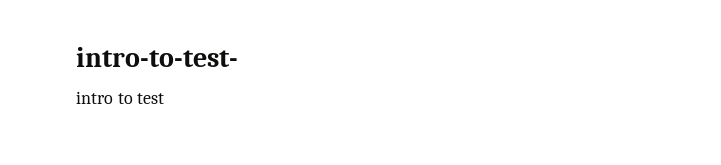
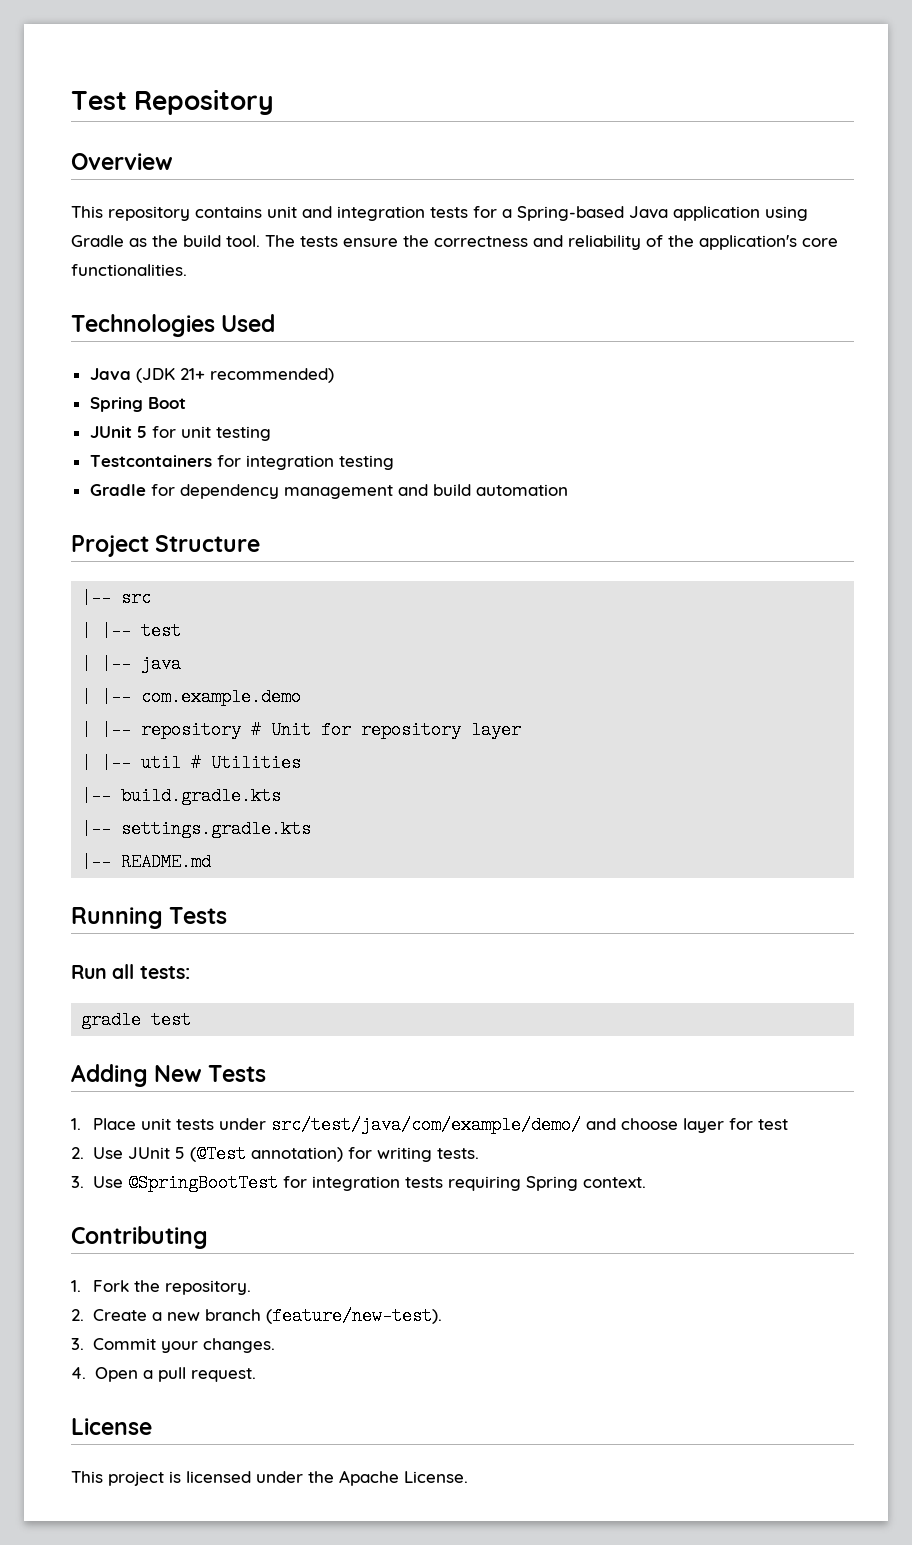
[76,47,238,67] [76,91,165,104] intro-to-test- // intro to test -> [71,89,275,115] [71,153,173,170] [71,206,808,221] [71,235,838,250] [71,264,187,276] [71,314,276,337] [89,368,334,383] [89,397,186,412] [89,426,271,441] [89,455,394,470] [89,484,568,499] [71,535,261,557] [81,589,152,607] [81,622,182,640] [81,655,182,673] [81,688,302,706] [81,721,522,739] [81,754,302,772] [81,787,282,805] [81,820,312,838] [81,853,212,871] [71,907,228,929] [71,964,190,979] [81,1011,192,1029] [71,1064,267,1087] [71,1116,789,1134] [71,1145,480,1163] [71,1174,647,1192] [71,1226,208,1249] [71,1280,252,1295] [71,1307,443,1325] [71,1338,276,1353] [71,1367,256,1382] [71,1418,152,1435] [71,1470,468,1486] Test Repository // Overview // This repository contains unit and integration tests for a Spring-based Java application using Gradle as the build tool. The tests ensure the correctness and reliability of the application's core functionalities. // Technologies Used // Java (JDK 21+ recommended) // Spring Boot // JUnit 5 for unit testing // Testcontainers for integration testing // Gradle for dependency management and build automation // Project Structure // |-- src // | |-- test // | |-- java // | |-- com.example.demo // | |-- repository # Unit for repository layer // | |-- util # Utilities // |-- build.gradle.kts // |-- settings.gradle.kts // |-- README.md // Running Tests // Run all tests: // gradle test // Adding New Tests // 1. Place unit tests under src/test/java/com/example/demo/ and choose layer for test // 2. Use JUnit 5 (@Test annotation) for writing tests. // 3. Use @SpringBootTest for integration tests requiring Spring context. // Contributing // 1. Fork the repository. // 2. Create a new branch (feature/new-test). // 3. Commit your changes. // 4. Open a pull request. // License // This project is licensed under the Apache License.

